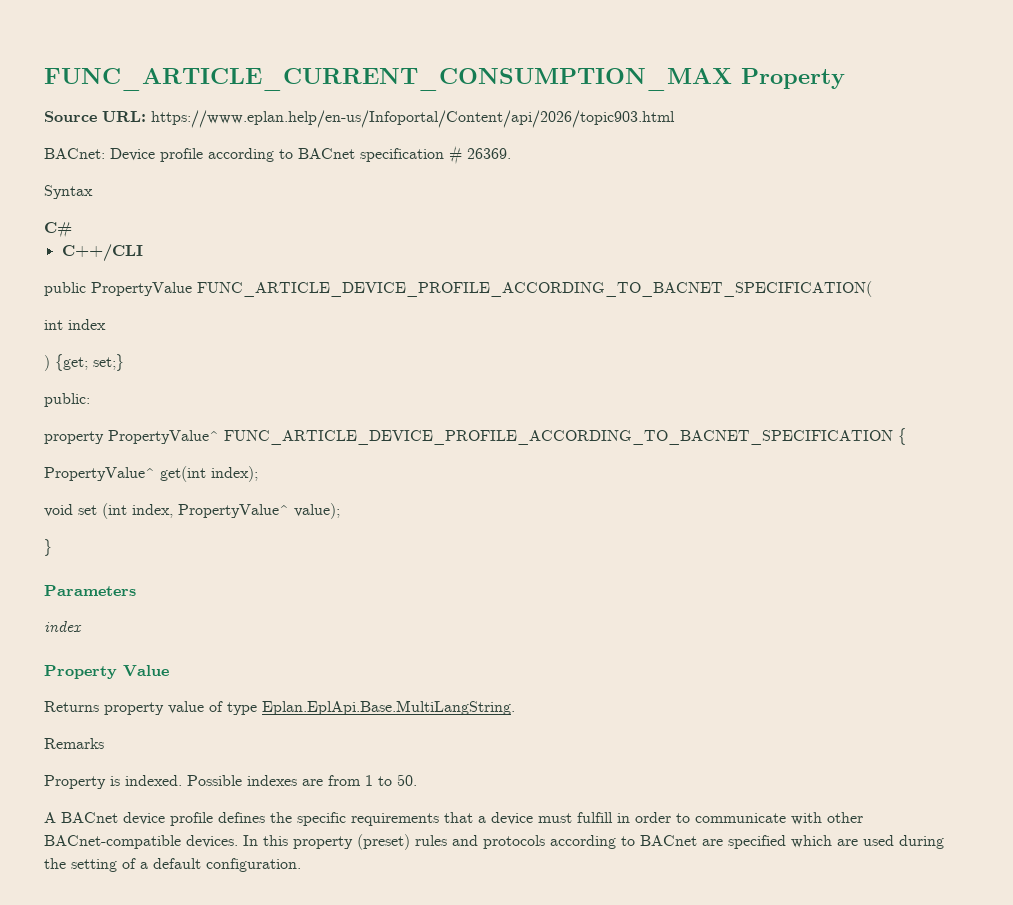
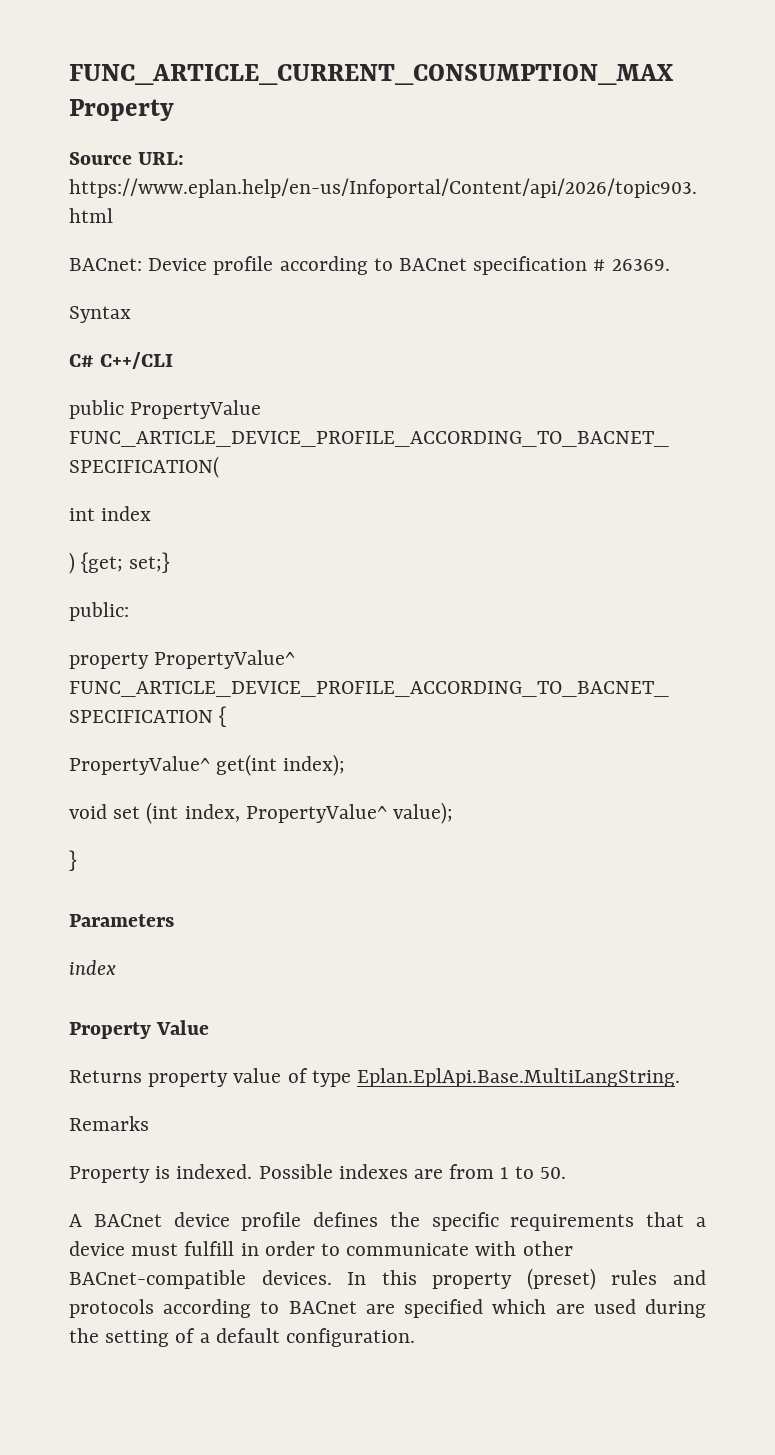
(72, 230) // -> (94, 360) none

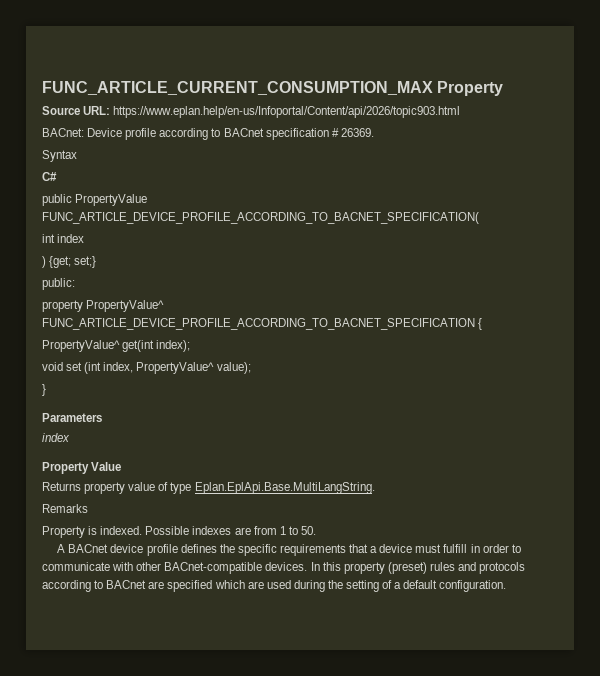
[100,352,174,369] C++/CLI -> (57, 176) none

